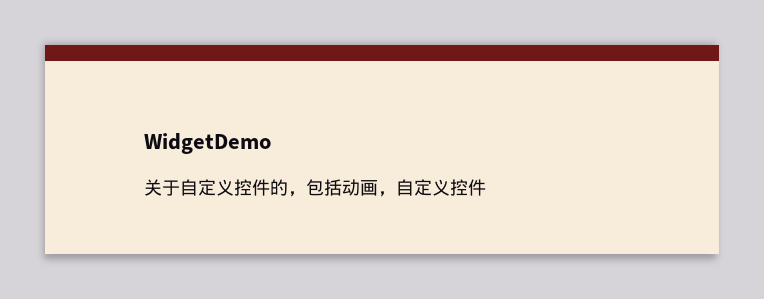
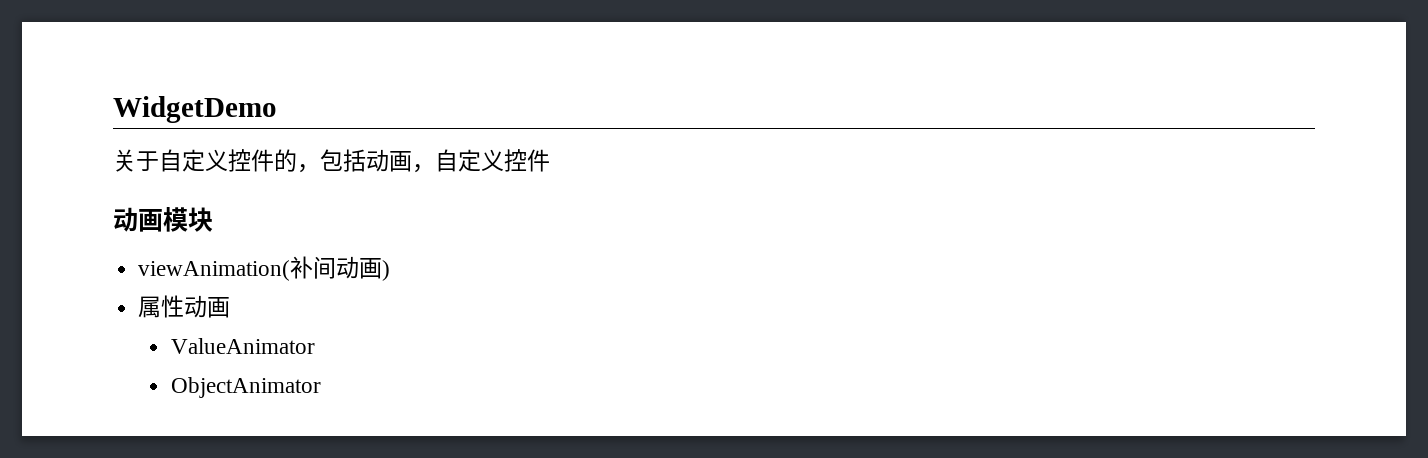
(486, 187) none -> [113,207,213,232] [138,256,391,281] [138,295,231,318] [170,338,315,354] [170,377,321,398] // 动画模块 // viewAnimation(补间动画) // 属性动画 // ValueAnimator // ObjectAnimator

